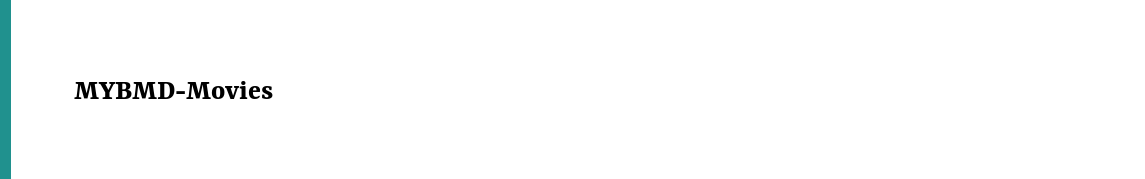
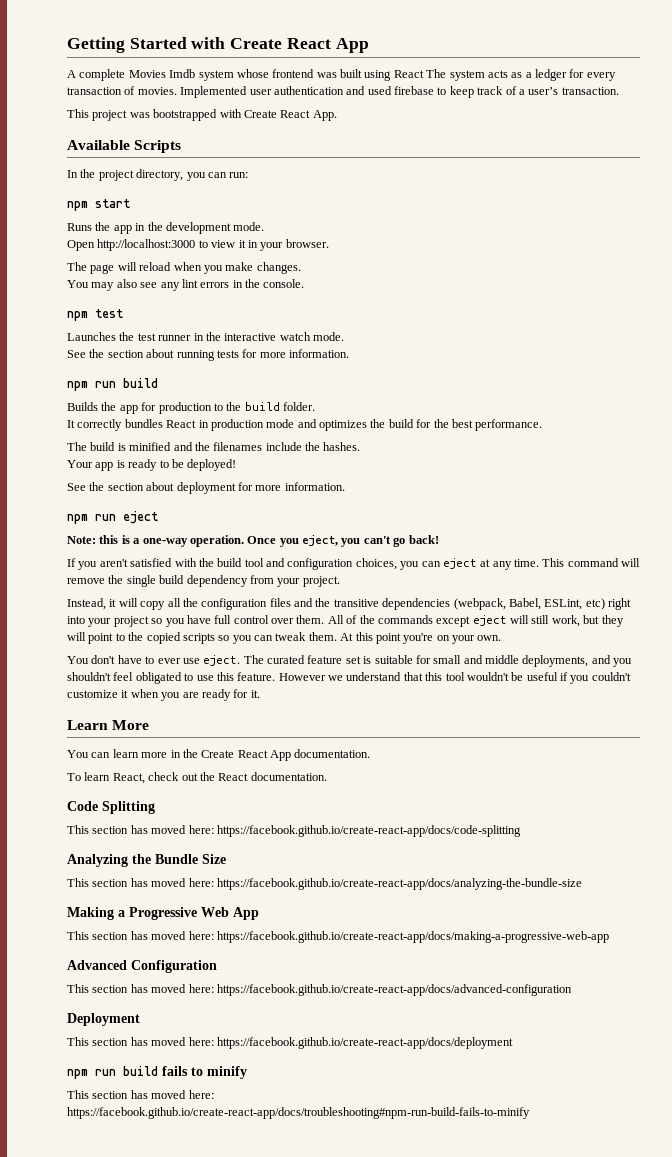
[74,81,273,99] MYBMD-Movies -> [67,37,369,53] [67,69,616,81] [67,86,619,98] [67,109,337,121] [67,140,182,153] [67,169,249,181] [67,199,130,211] [67,222,265,234] [67,239,329,251] [67,262,301,274] [67,279,305,291] [67,309,123,321] [67,332,344,341] [67,349,349,361] [67,378,158,391] [67,402,315,414] [67,419,543,431] [67,442,361,451] [67,459,237,471] [67,482,345,494] [67,511,158,524] [67,535,439,547] [67,558,641,570] [67,575,340,587] [67,598,631,610] [67,615,624,627] [67,632,502,644] [67,655,633,667] [67,672,631,684] [67,689,260,701] [67,720,150,730] [67,749,371,761] [67,772,327,784] [67,801,155,814] [67,825,521,837] [67,854,226,867] [67,878,582,890] [67,907,259,920] [67,931,609,943] [67,960,217,973] [67,984,572,996] [67,1013,140,1026] [67,1037,513,1049] [67,1066,247,1079] [67,1090,214,1099] [67,1107,530,1119] Getting Started with Create React App // A complete Movies Imdb system whose frontend was built using React The system acts as a ledger for every transaction of movies. Implemented user authentication and used firebase to keep track of a user’s transaction. // This project was bootstrapped with Create React App. // Available Scripts // In the project directory, you can run: // npm start // Runs the app in the development mode. // Open http://localhost:3000 to view it in your browser. // The page will reload when you make changes. // You may also see any lint errors in the console. // npm test // Launches the test runner in the interactive watch mode. // See the section about running tests for more information. // npm run build // Builds the app for production to the build folder. // It correctly bundles React in production mode and optimizes the build for the best performance. // The build is minified and the filenames include the hashes. // Your app is ready to be deployed! // See the section about deployment for more information. // npm run eject // Note: this is a one-way operation. Once you eject, you can't go back! // If you aren't satisfied with the build tool and configuration choices, you can eject at any time. This command will remove the single build dependency from your project. // Instead, it will copy all the configuration files and the transitive dependencies (webpack, Babel, ESLint, etc) right into your project so you have full control over them. All of the commands except eject will still work, but they will point to the copied scripts so you can tweak them. At this point you're on your own. // You don't have to ever use eject. The curated feature set is suitable for small and middle deployments, and you shouldn't feel obligated to use this feature. However we understand that this tool wouldn't be useful if you couldn't customize it when you are ready for it. // Learn More // You can learn more in the Create React App documentation. // To learn React, check out the React documentation. // Code Splitting // This section has moved here: https://facebook.github.io/create-react-app/docs/code-splitting // Analyzing the Bundle Size // This section has moved here: https://facebook.github.io/create-react-app/docs/analyzing-the-bundle-size // Making a Progressive Web App // This section has moved here: https://facebook.github.io/create-react-app/docs/making-a-progressive-web-app // Advanced Configuration // This section has moved here: https://facebook.github.io/create-react-app/docs/advanced-configuration // Deployment // This section has moved here: https://facebook.github.io/create-react-app/docs/deployment // npm run build fails to minify // This section has moved here: https://facebook.github.io/create-react-app/docs/troubleshooting#npm-run-build-fails-to-minify

